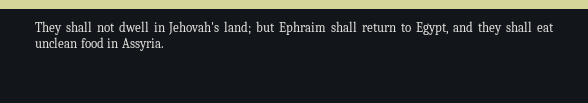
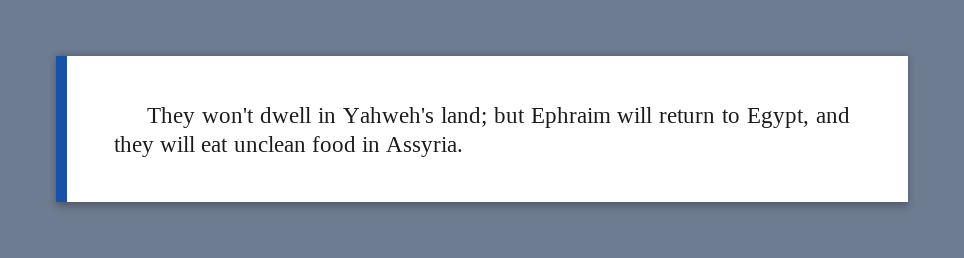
[65,21,115,32] shall not -> [202,108,255,123] won't
[168,21,220,35] Jehovah's -> [342,107,434,123] Yahweh's
[330,21,357,32] shall -> [617,107,653,123] will
[506,21,533,32] shall -> [160,136,196,152] will

